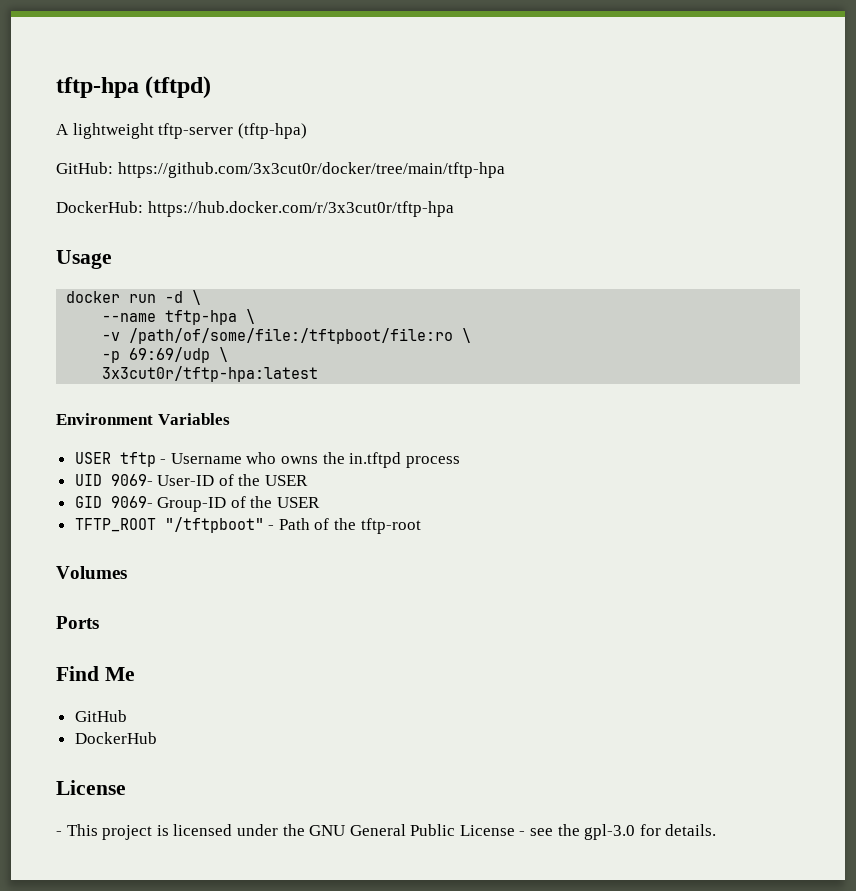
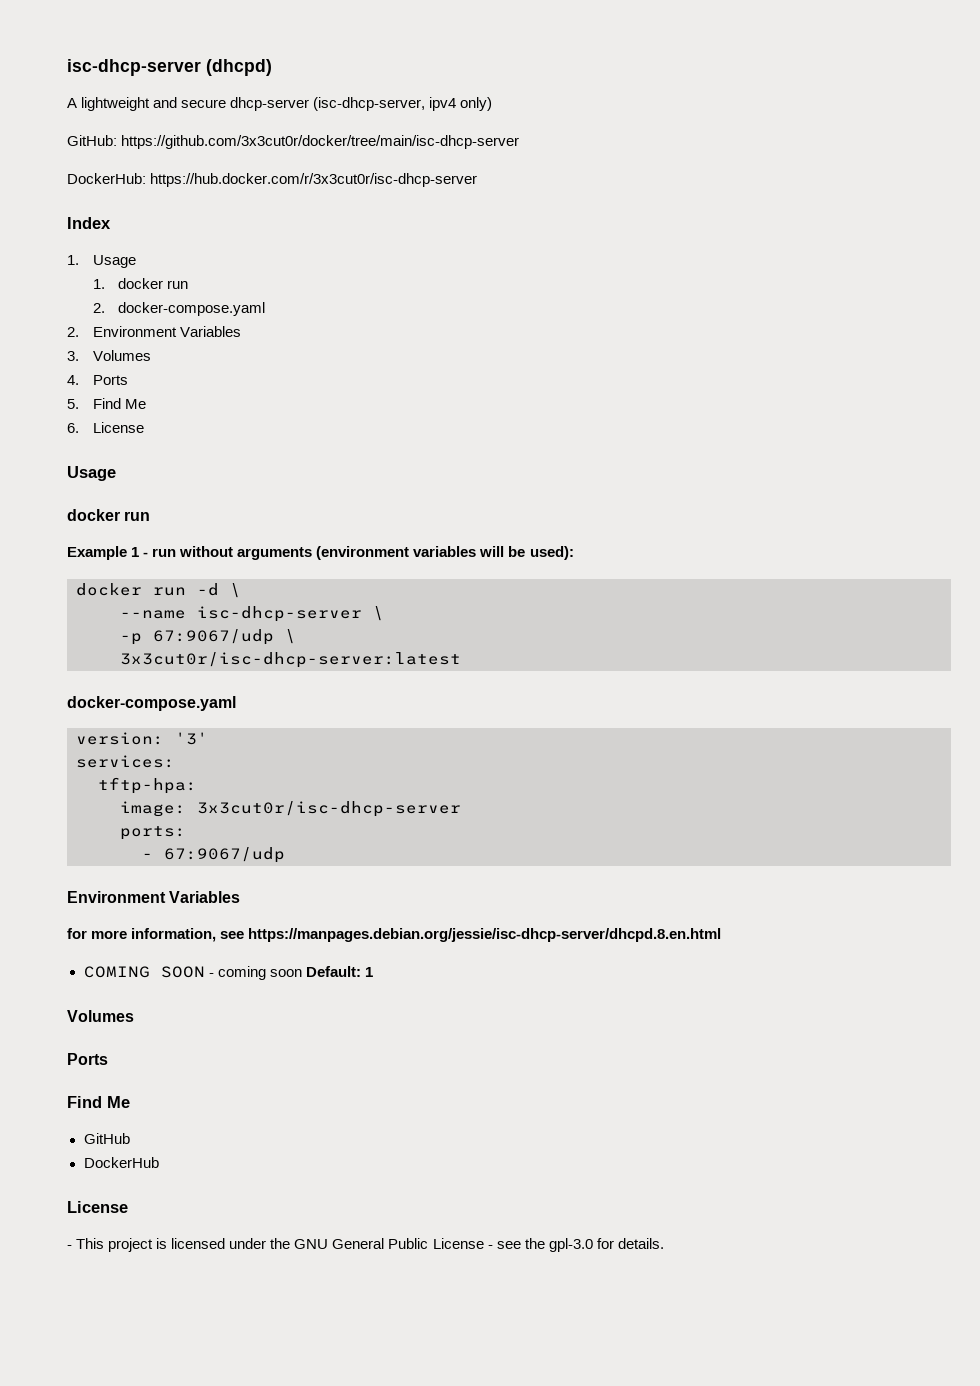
[56,76,212,99] tftp-hpa (tftpd) -> [67,59,272,76] isc-dhcp-server (dhcpd)
[158,123,307,139] tftp-server (tftp-hpa) -> [153,97,493,111] and secure dhcp-server (isc-dhcp-server, ipv4 only)
[117,162,505,178] https://github.com/3x3cut0r/docker/tree/main/tftp-hpa -> [121,135,520,149] https://github.com/3x3cut0r/docker/tree/main/isc-dhcp-server
[147,201,454,217] [56,250,112,269] https://hub.docker.com/r/3x3cut0r/tftp-hpa // Usage -> [150,173,478,187] [67,217,111,229] [67,255,136,268] [92,278,189,289] [92,302,266,316] [67,326,241,337] [67,350,151,361] [67,375,128,385] [67,398,146,409] [67,422,144,433] [67,466,116,481] [67,509,151,521] [67,546,574,560] https://hub.docker.com/r/3x3cut0r/isc-dhcp-server // Index // 1. Usage // 1. docker run // 2. docker-compose.yaml // 2. Environment Variables // 3. Volumes // 4. Ports // 5. Find Me // 6. License // Usage // docker run // Example 1 - run without arguments (environment variables will be used):
[165,309,256,325] [102,328,454,344] tftp-hpa \ // -v /path/of/some/file:/tftpboot/file:ro -> [197,606,362,622] isc-dhcp-server
[129,347,229,363] [102,366,319,382] [56,413,230,425] [74,452,460,468] [74,474,309,486] [74,496,321,512] [74,517,421,534] 69:69/udp \ // 3x3cut0r/tftp-hpa:latest // Environment Variables // USER tftp - Username who owns the in.tftpd process // UID 9069- User-ID of the USER // GID 9069- Group-ID of the USER // TFTP_ROOT "/tftpboot" - Path of the tftp-root -> [153,629,296,645] [120,652,461,668] [67,696,236,711] [76,732,208,745] [76,755,175,768] [98,777,197,794] [120,801,461,817] [120,826,186,840] [142,847,285,863] [67,891,241,903] [67,928,722,942] [83,966,373,980] 67:9067/udp \ // 3x3cut0r/isc-dhcp-server:latest // docker-compose.yaml // version: '3' // services: // tftp-hpa: // image: 3x3cut0r/isc-dhcp-server // ports: // - 67:9067/udp // Environment Variables // for more information, see https://manpages.debian.org/jessie/isc-dhcp-server/dhcpd.8.en.html // COMING SOON - coming soon Default: 1

